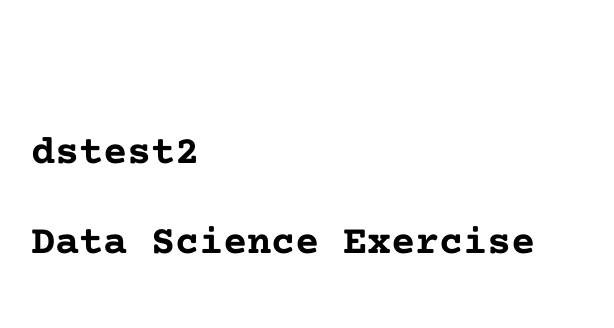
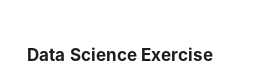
[31,137,199,164] dstest2 // -> (27, 54) none

